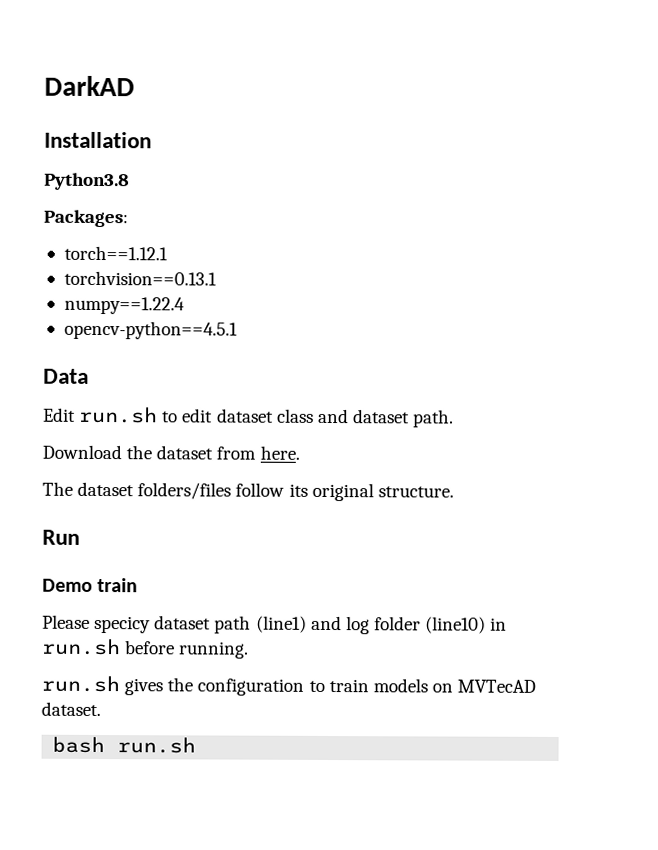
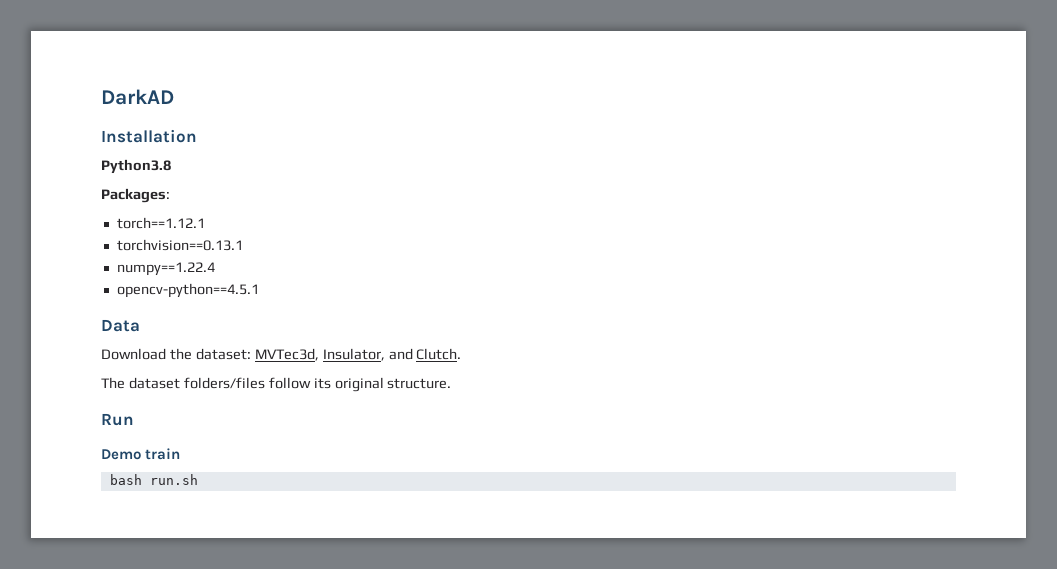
[43,406,455,428] [42,444,300,460] Edit run.sh to edit dataset class and dataset path. // Download the dataset from here. -> [101,348,462,361] Download the dataset: MVTec3d, Insulator, and Clutch.
[42,614,508,635] [41,638,250,659] [41,675,537,696] [41,701,101,717] // Please specicy dataset path (line1) and log folder (line10) in run.sh before running. // run.sh gives the configuration to train models on MVTecAD dataset. -> (181, 454) none

